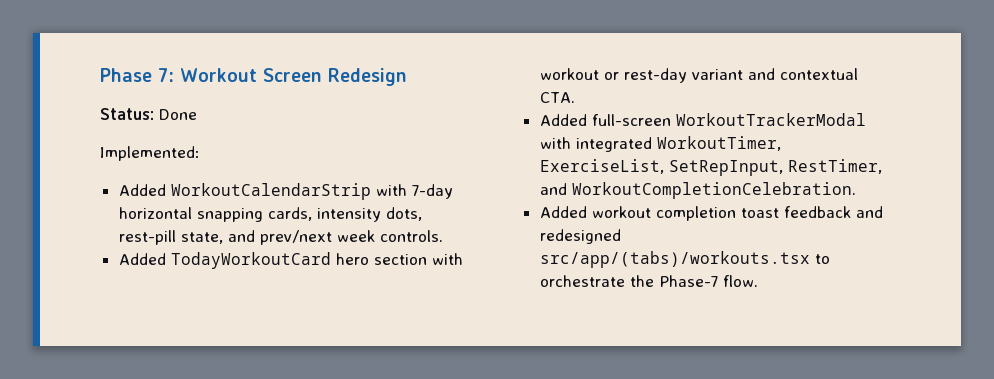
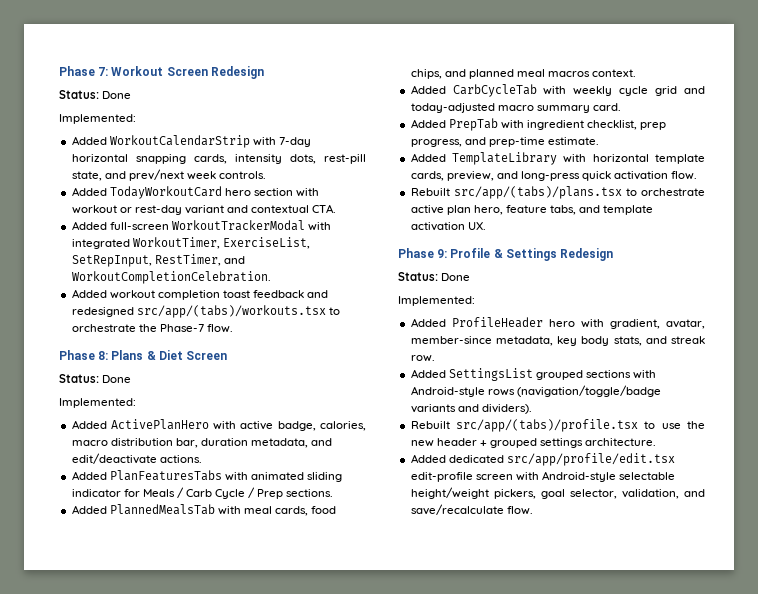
(758, 281) none -> [59,350,228,360] [59,374,132,383] [59,398,136,408] [71,419,366,431] [71,438,333,448] [71,453,202,464] [71,470,343,482] [71,487,334,499] [71,504,337,516] [410,69,637,79] [410,84,705,97] [410,103,621,113] [410,118,667,131] [410,137,599,147] [410,152,705,165] [410,171,698,181] [410,186,705,199] [410,205,654,215] [410,222,486,231] [398,248,614,261] [398,272,471,281] [398,296,475,306] [410,317,705,329] [410,336,705,346] [410,355,435,362] [410,368,657,381] [410,385,661,397] [410,404,532,414] [410,419,705,432] [410,438,657,448] [410,453,675,466] [410,471,676,482] [410,487,705,499] [410,504,533,515] // Phase 8: Plans & Diet Screen // Status: Done // Implemented: // Added ActivePlanHero with active badge, calories, macro distribution bar, duration metadata, and edit/deactivate actions. // Added PlanFeaturesTabs with animated sliding indicator for Meals / Carb Cycle / Prep sections. // Added PlannedMealsTab with meal cards, food chips, and planned meal macros context. // Added CarbCycleTab with weekly cycle grid and today-adjusted macro summary card. // Added PrepTab with ingredient checklist, prep progress, and prep-time estimate. // Added TemplateLibrary with horizontal template cards, preview, and long-press quick activation flow. // Rebuilt src/app/(tabs)/plans.tsx to orchestrate active plan hero, feature tabs, and template activation UX. // Phase 9: Profile & Settings Redesign // Status: Done // Implemented: // Added ProfileHeader hero with gradient, avatar, member-since metadata, key body stats, and streak row. // Added SettingsList grouped sections with Android-style rows (navigation/toggle/badge variants and dividers). // Rebuilt src/app/(tabs)/profile.tsx to use the new header + grouped settings architecture. // Added dedicated src/app/profile/edit.tsx edit-profile screen with Android-style selectable height/weight pickers, goal selector, validation, and save/recalculate flow.

